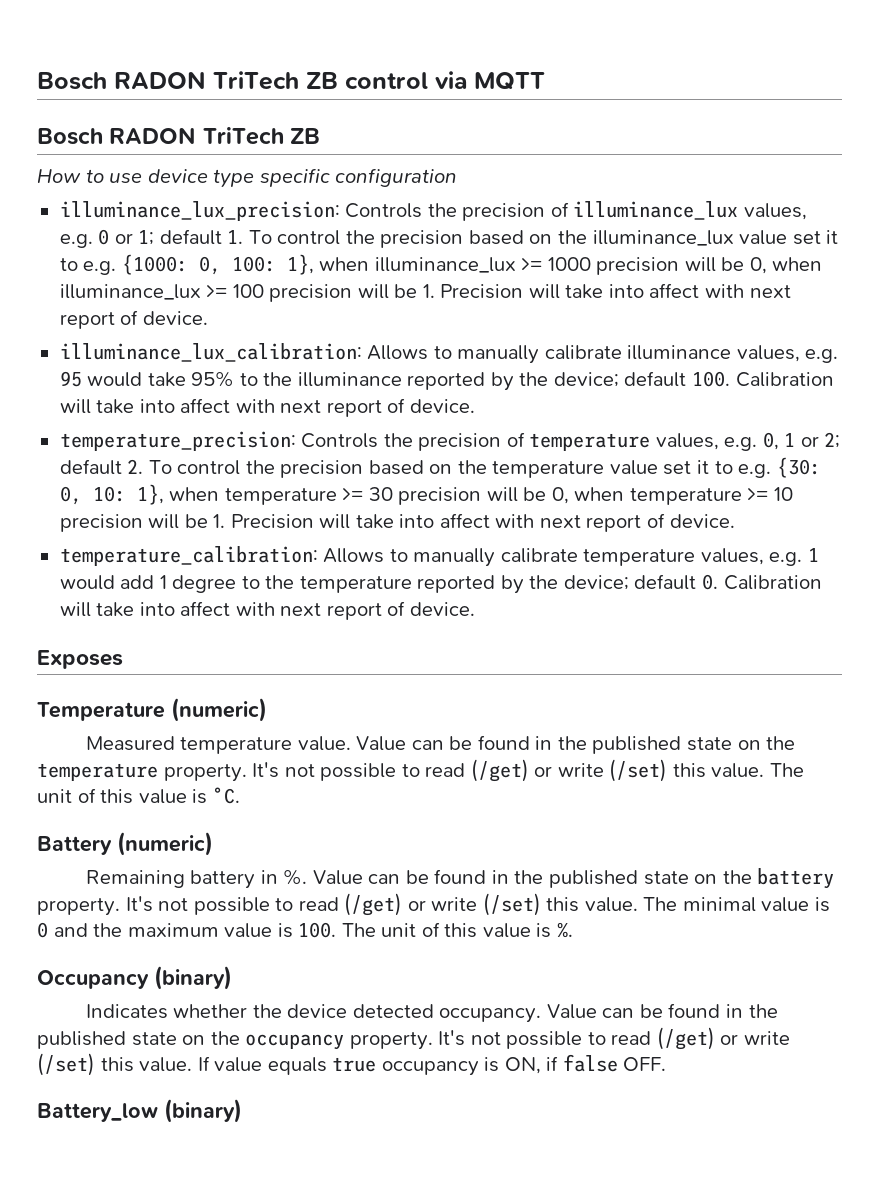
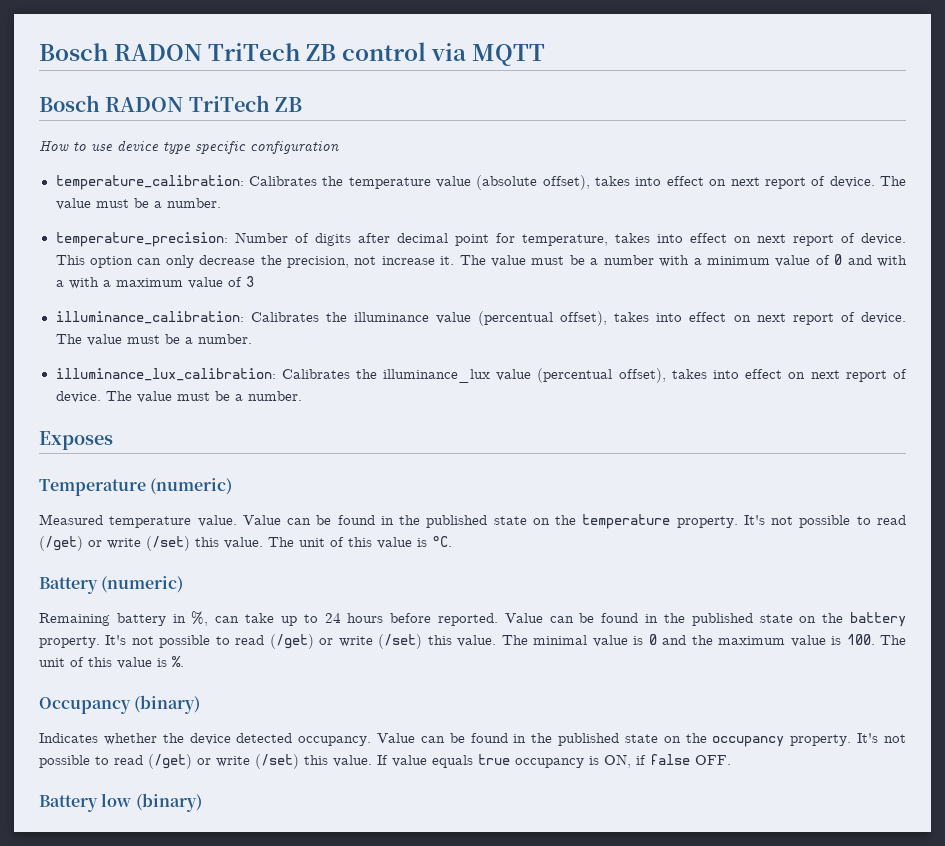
[59,201,807,221] [59,229,839,248] [59,254,823,275] [59,283,791,302] [59,310,208,329] [59,343,839,364] [59,371,834,391] [59,398,475,417] [59,431,841,451] [59,457,821,478] [59,484,793,505] [59,513,735,532] [59,546,819,567] [59,574,822,594] [59,601,475,620] illuminance_lux_precision: Controls the precision of illuminance_lux values, e.g. 0 or 1; default 1. To control the precision based on the illuminance_lux value set it to e.g. {1000: 0, 100: 1}, when illuminance_lux >= 1000 precision will be 0, when illuminance_lux >= 100 precision will be 1. Precision will take into affect with next report of device. // illuminance_lux_calibration: Allows to manually calibrate illuminance values, e.g. 95 would take 95% to the illuminance reported by the device; default 100. Calibration will take into affect with next report of device. // temperature_precision: Controls the precision of temperature values, e.g. 0, 1 or 2; default 2. To control the precision based on the temperature value set it to e.g. {30: 0, 10: 1}, when temperature >= 30 precision will be 0, when temperature >= 10 precision will be 1. Precision will take into affect with next report of device. // temperature_calibration: Allows to manually calibrate temperature values, e.g. 1 would add 1 degree to the temperature reported by the device; default 0. Calibration will take into affect with next report of device. -> [55,175,907,190] [55,198,221,210] [55,232,906,247] [55,254,908,268] [55,276,254,289] [55,311,907,326] [55,334,252,346] [55,368,908,383] [55,391,302,403] temperature_calibration: Calibrates the temperature value (absolute offset), takes into effect on next report of device. The value must be a number. // temperature_precision: Number of digits after decimal point for temperature, takes into effect on next report of device. This option can only decrease the precision, not increase it. The value must be a number with a minimum value of 0 and with a with a maximum value of 3 // illuminance_calibration: Calibrates the illuminance value (percentual offset), takes into effect on next report of device. The value must be a number. // illuminance_lux_calibration: Calibrates the illuminance_lux value (percentual offset), takes into effect on next report of device. The value must be a number.
[283,869,308,885] %. -> [191,611,498,626] %, can take up to 24 hours before reported.
[37,1103,158,1122] Battery_low -> [39,793,132,812] Battery low

